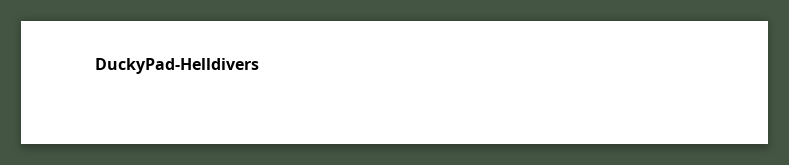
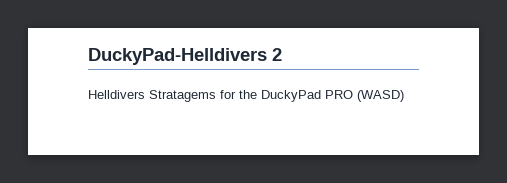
(259, 66) none -> [272,48,282,61] [88,90,404,102] 2 // Helldivers Stratagems for the DuckyPad PRO (WASD)

